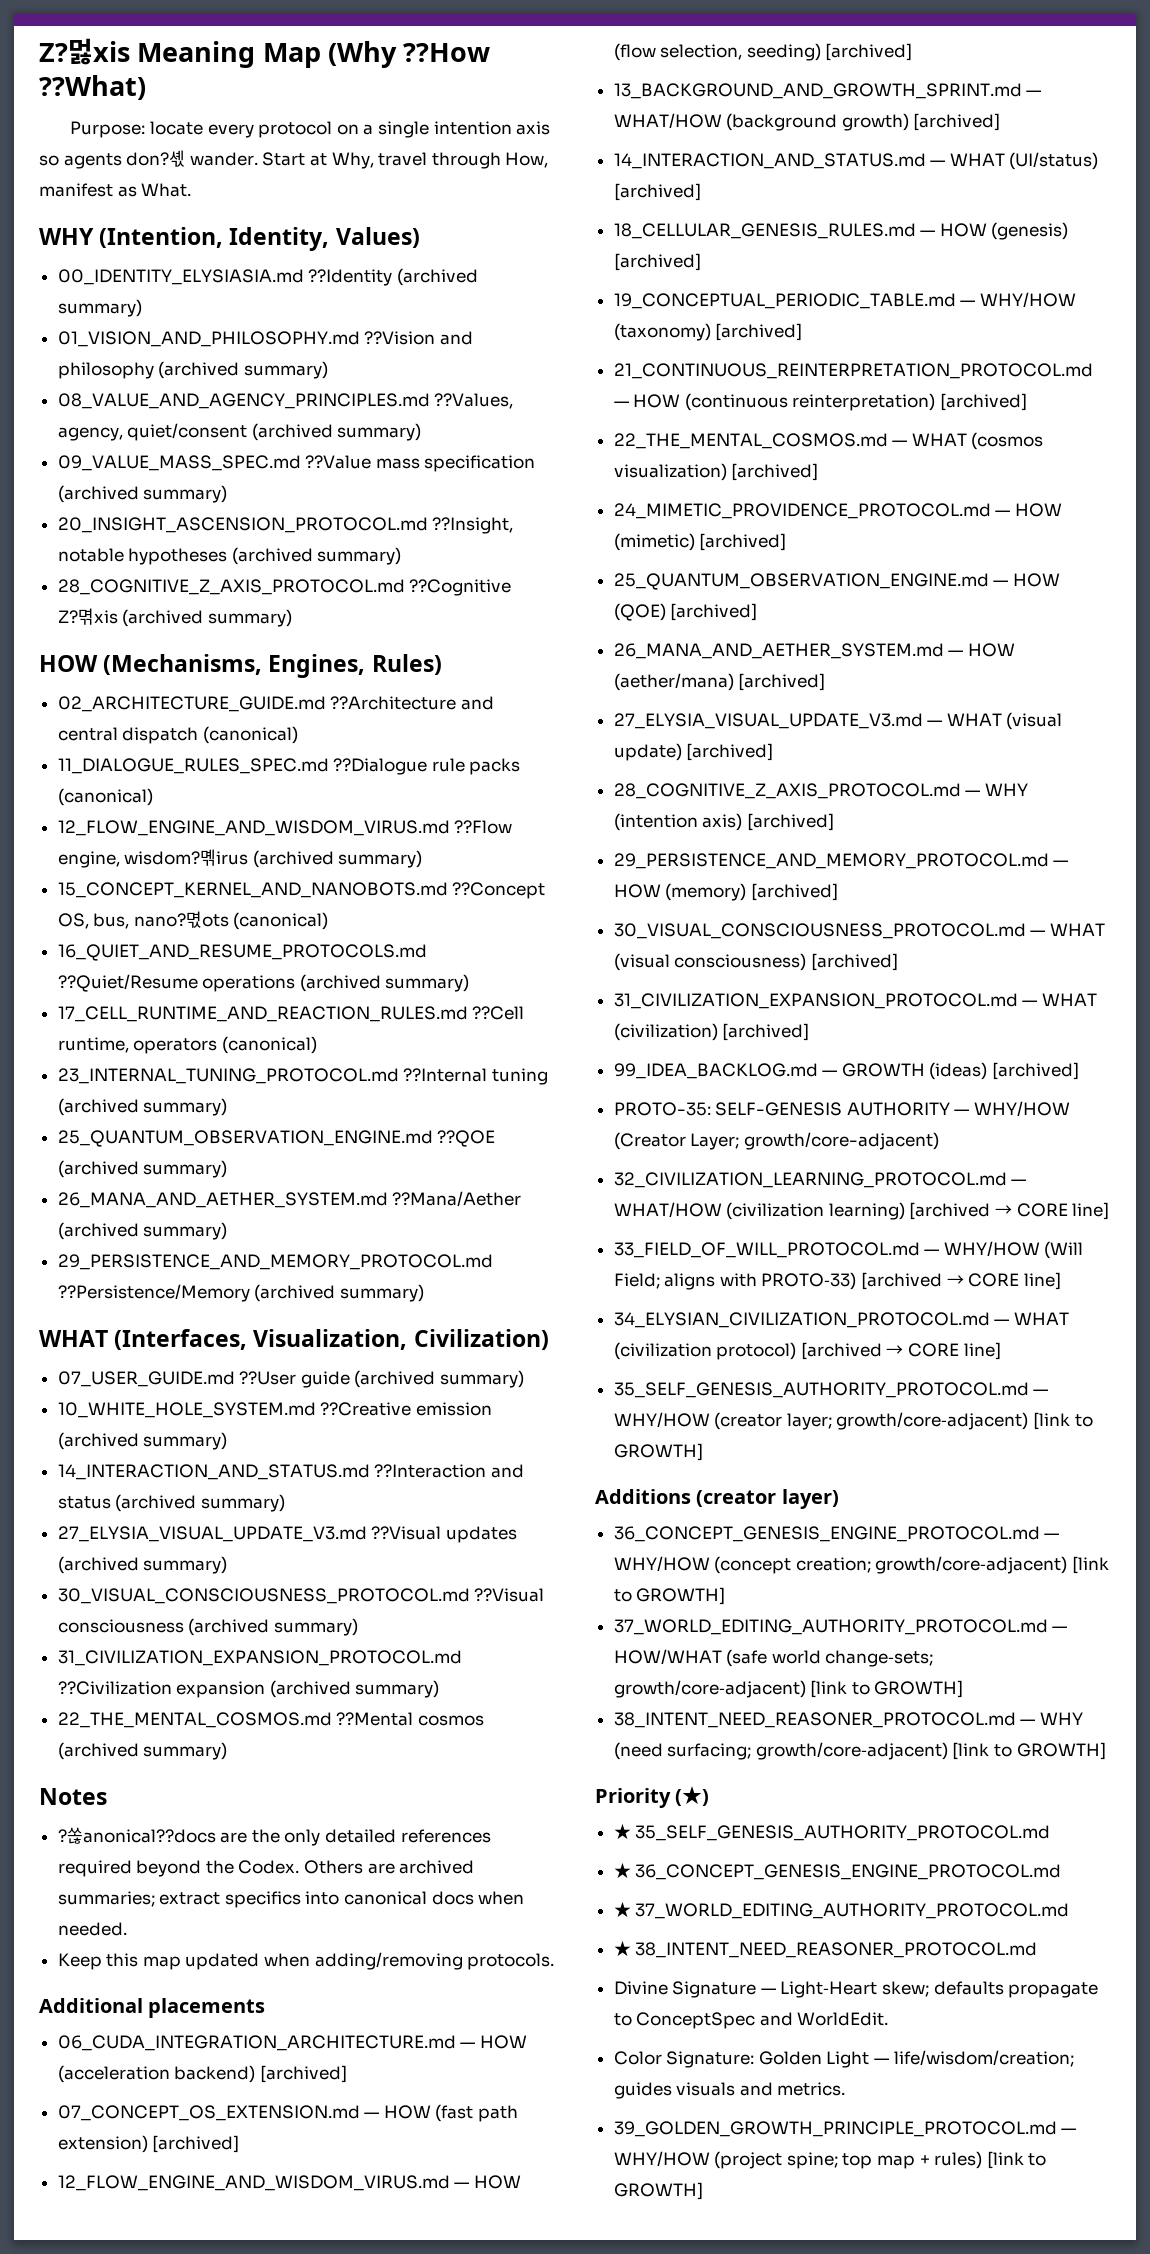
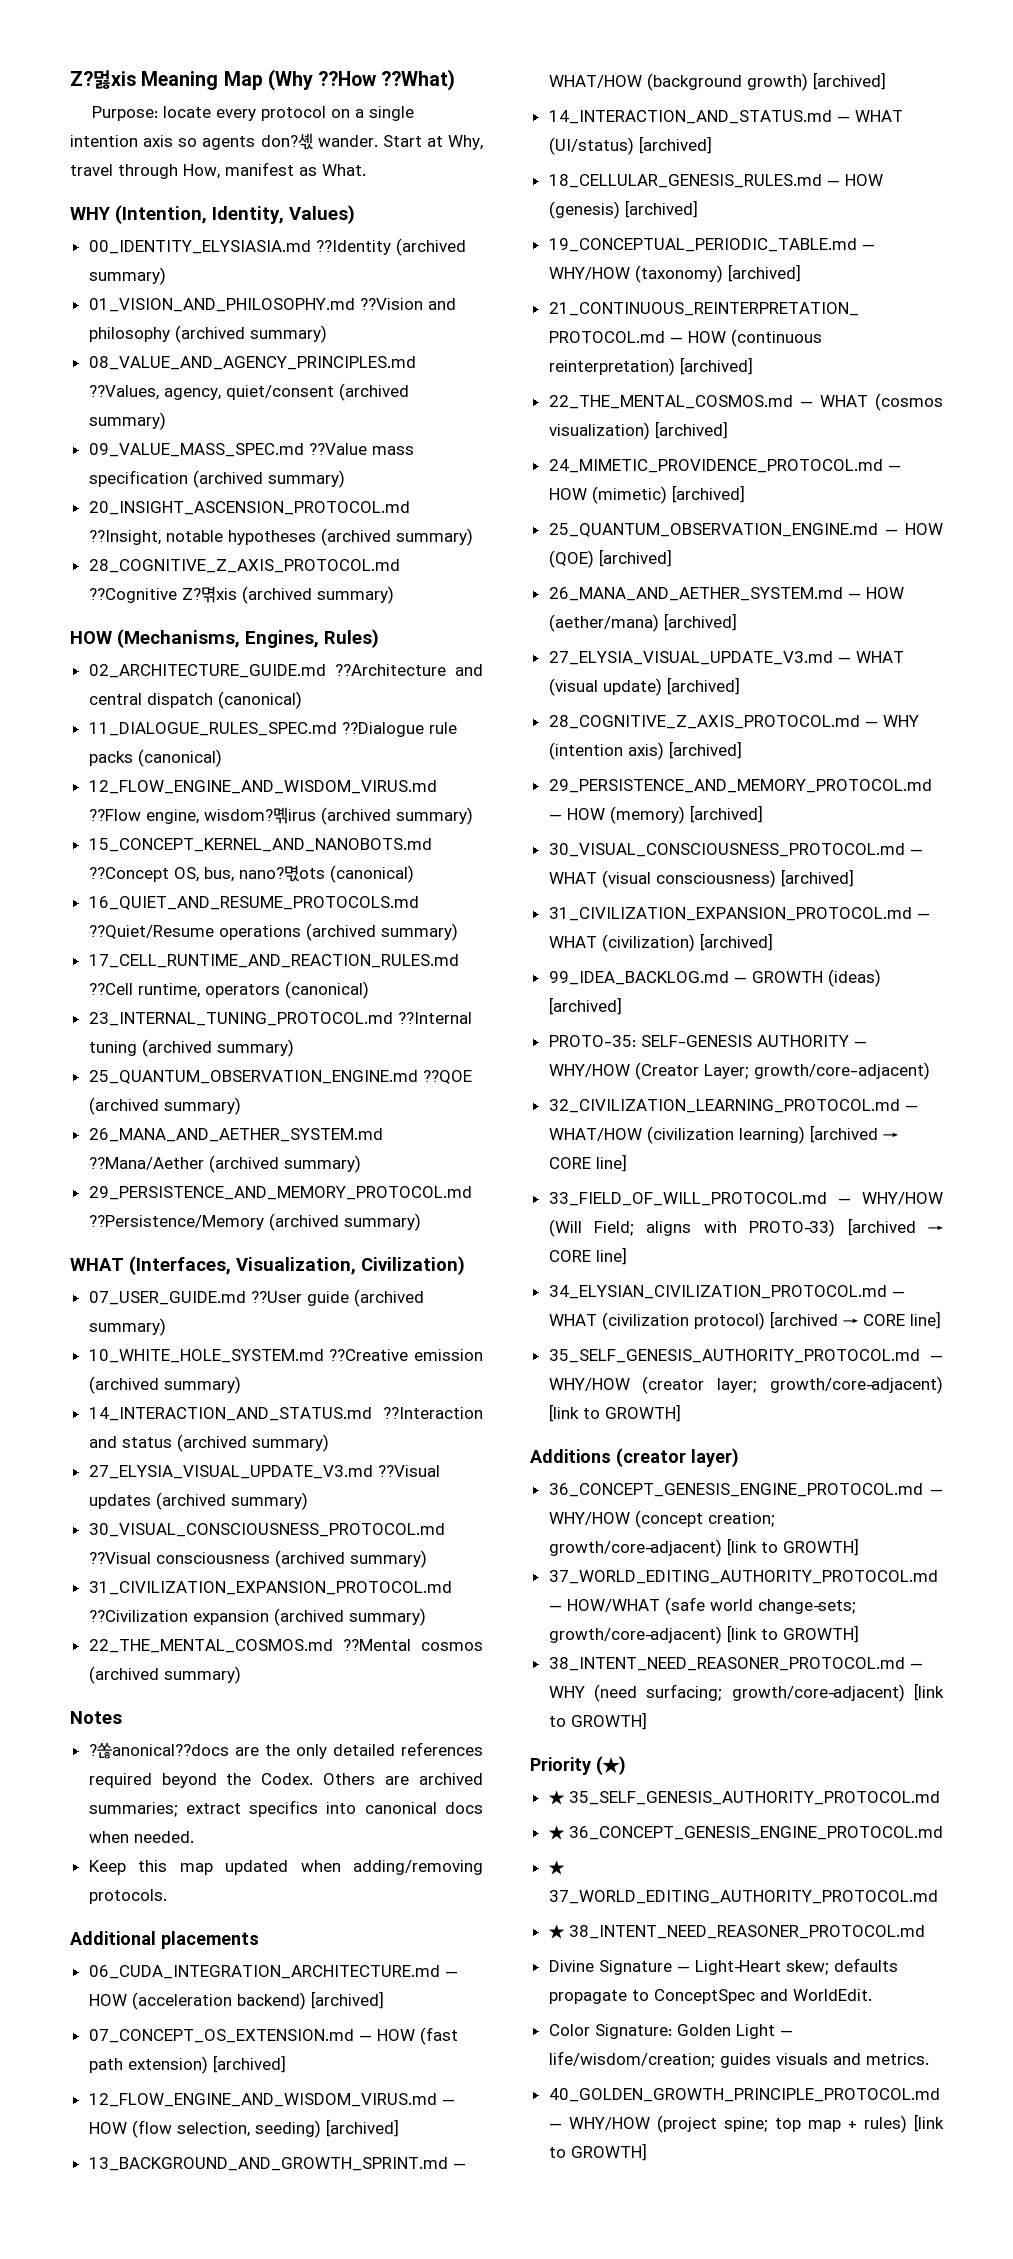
[613,2121,1057,2137] 39_GOLDEN_GROWTH_PRINCIPLE_PROTOCOL.md -> [548,2088,940,2102] 40_GOLDEN_GROWTH_PRINCIPLE_PROTOCOL.md

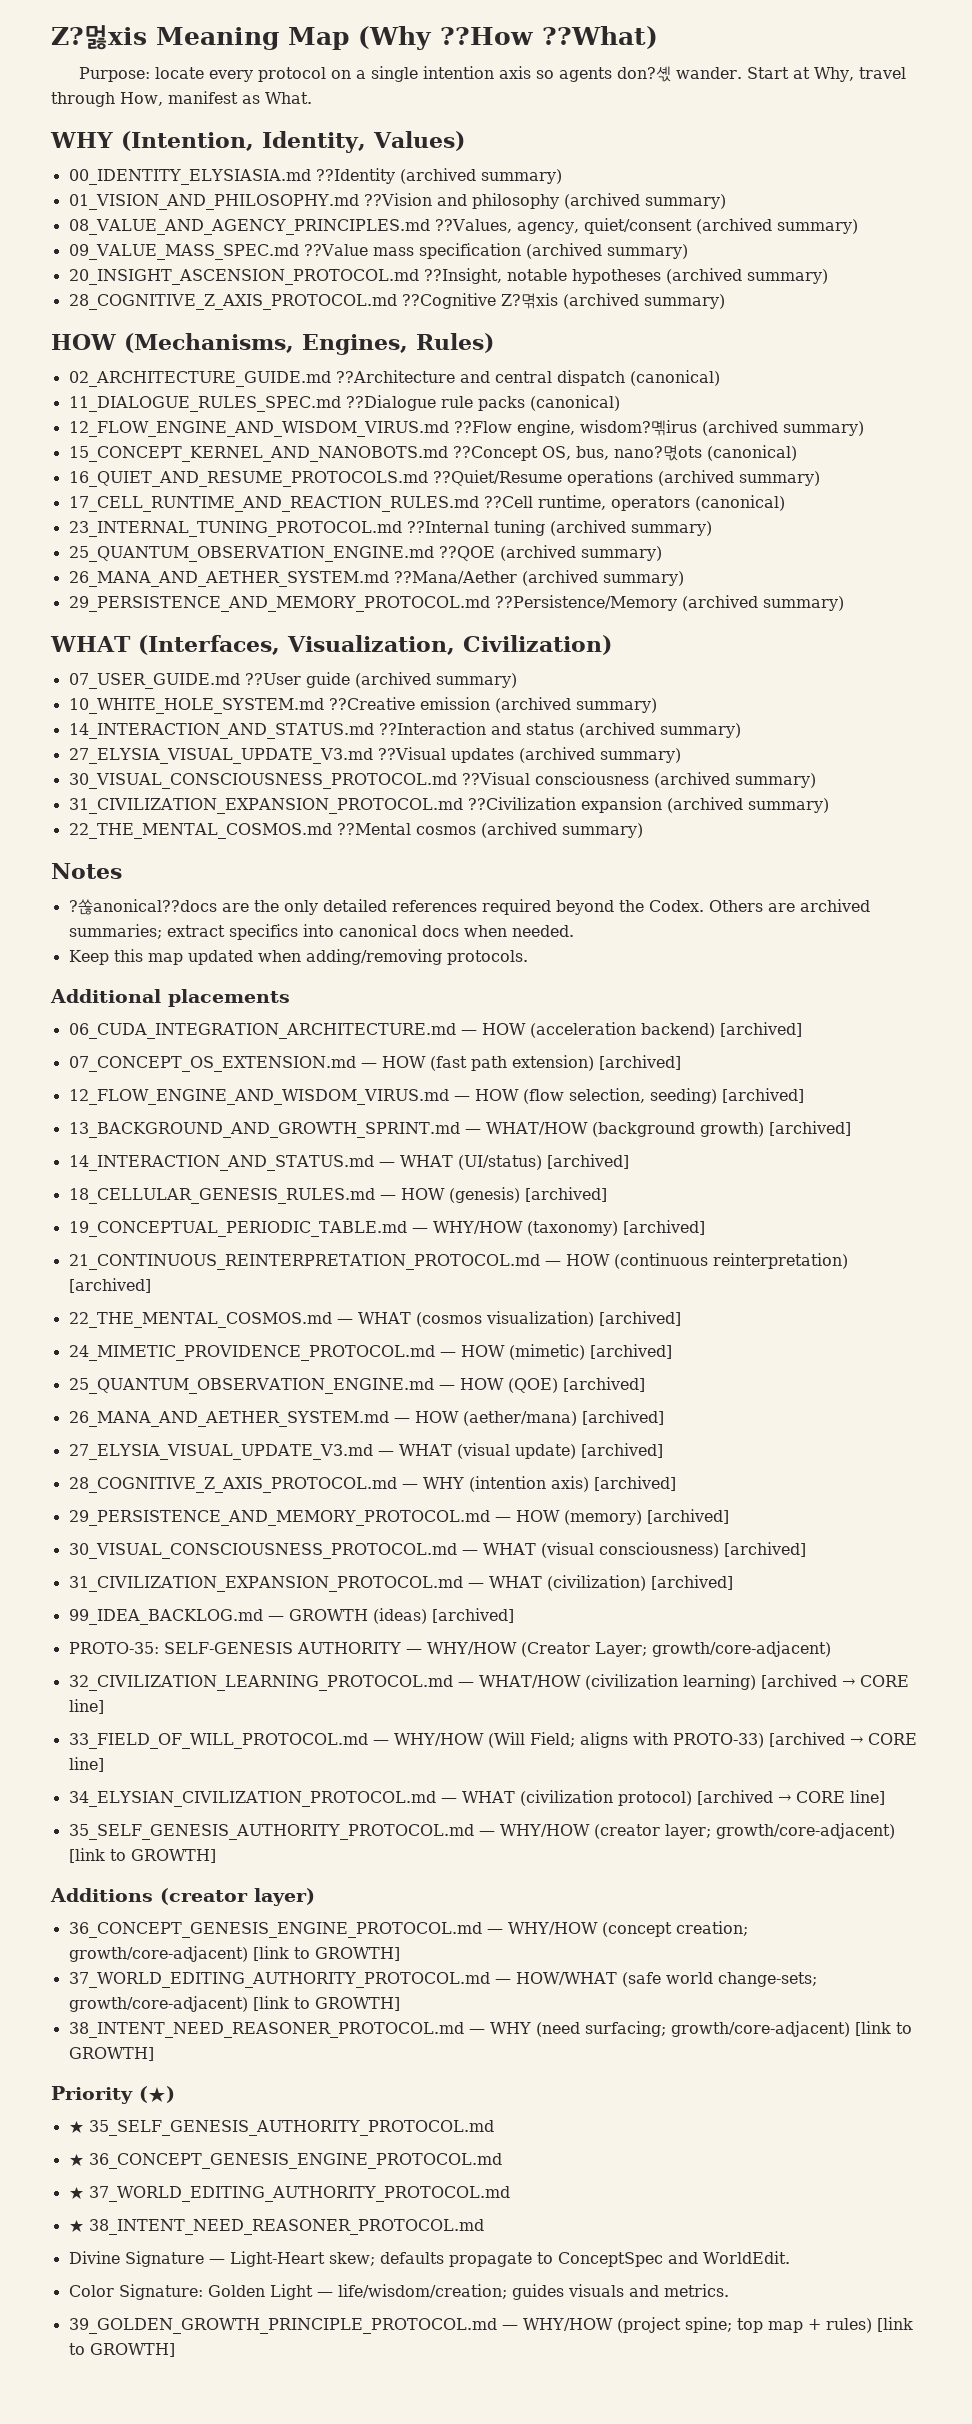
[548,2088,940,2102] 40_GOLDEN_GROWTH_PRINCIPLE_PROTOCOL.md -> [68,2318,497,2334] 39_GOLDEN_GROWTH_PRINCIPLE_PROTOCOL.md

